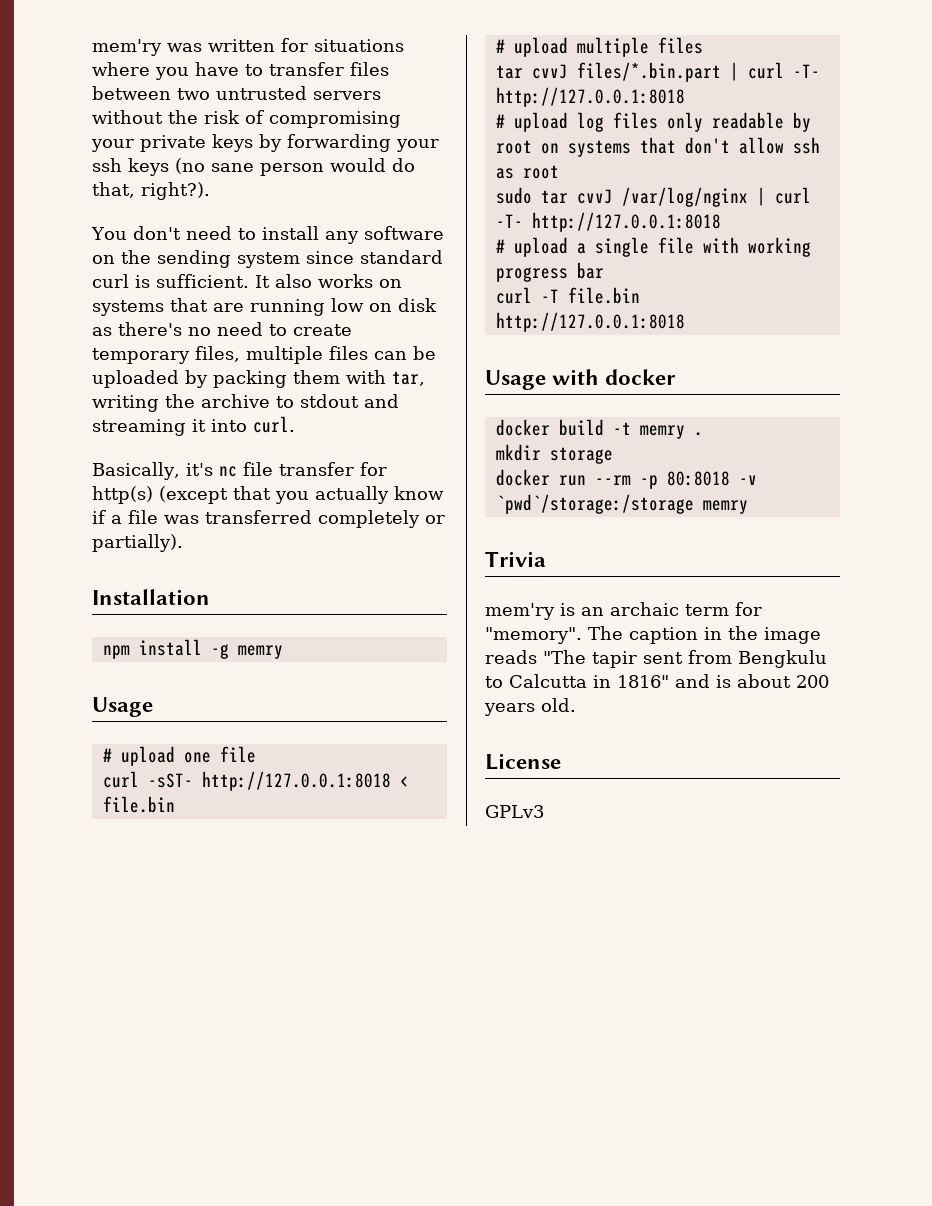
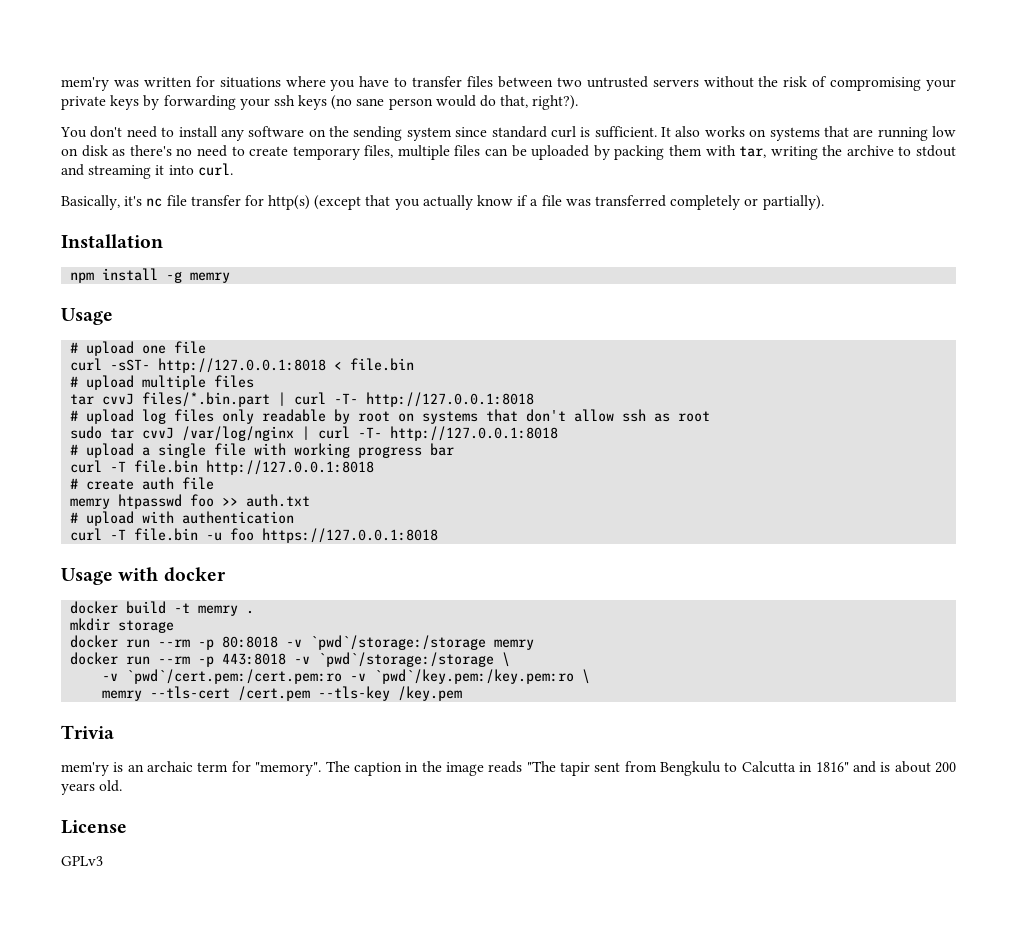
(685, 322) none -> [70,477,215,490] [70,494,311,509] [70,511,295,526] [70,528,439,543] // # create auth file // memry htpasswd foo >> auth.txt // # upload with authentication // curl -T file.bin -u foo https://127.0.0.1:8018
(748, 507) none -> [70,652,511,667] [102,669,591,684] [102,686,463,701] // docker run --rm -p 443:8018 -v `pwd`/storage:/storage \ // -v `pwd`/cert.pem:/cert.pem:ro -v `pwd`/key.pem:/key.pem:ro \ // memry --tls-cert /cert.pem --tls-key /key.pem

